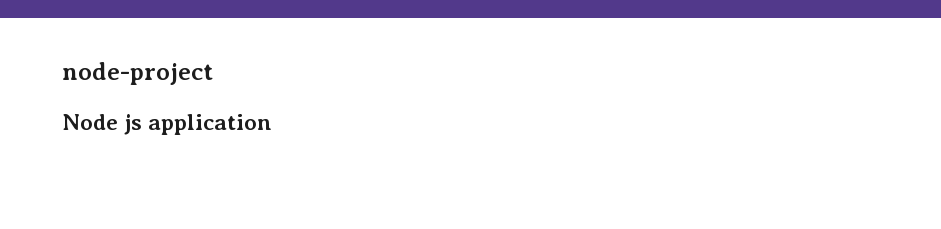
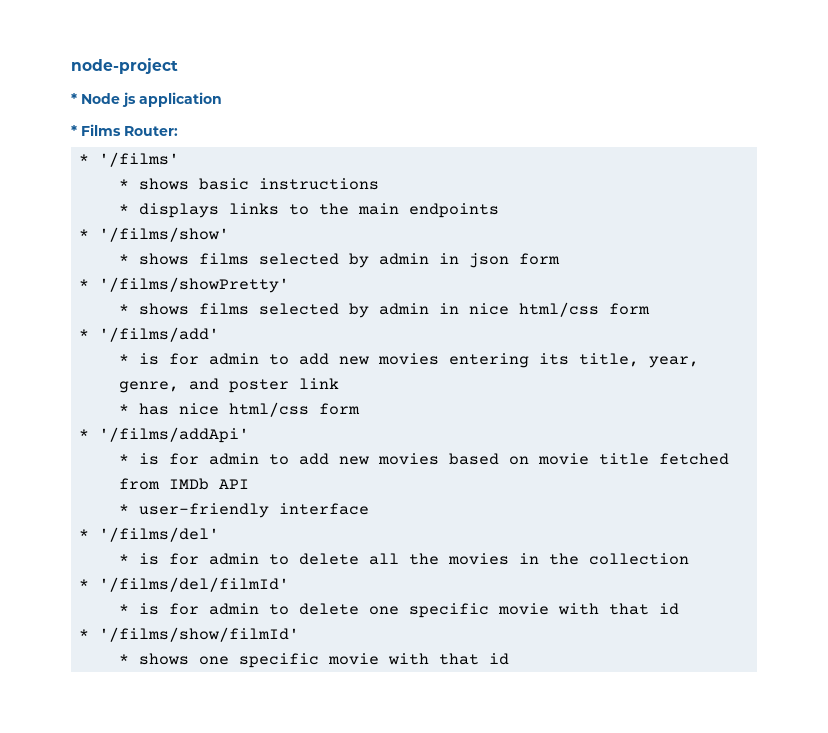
(213, 73) none -> [71,93,77,104] *
(273, 124) none -> [71,124,178,136] [79,152,180,167] [119,178,380,190] [119,203,500,218] [79,227,230,242] [119,253,561,268] [79,277,290,293] [119,302,651,318] [79,327,220,342] [119,353,700,368] [119,378,340,393] [119,402,361,417] [79,427,250,443] [119,453,730,465] [119,478,250,490] [119,503,370,518] [79,527,220,542] [119,553,690,565] [79,577,290,592] [119,603,680,618] [79,627,300,642] [119,653,510,668] // * Films Router: // * '/films' // * shows basic instructions // * displays links to the main endpoints // * '/films/show' // * shows films selected by admin in json form // * '/films/showPretty' // * shows films selected by admin in nice html/css form // * '/films/add' // * is for admin to add new movies entering its title, year, genre, and poster link // * has nice html/css form // * '/films/addApi' // * is for admin to add new movies based on movie title fetched from IMDb API // * user-friendly interface // * '/films/del' // * is for admin to delete all the movies in the collection // * '/films/del/filmId' // * is for admin to delete one specific movie with that id // * '/films/show/filmId' // * shows one specific movie with that id

